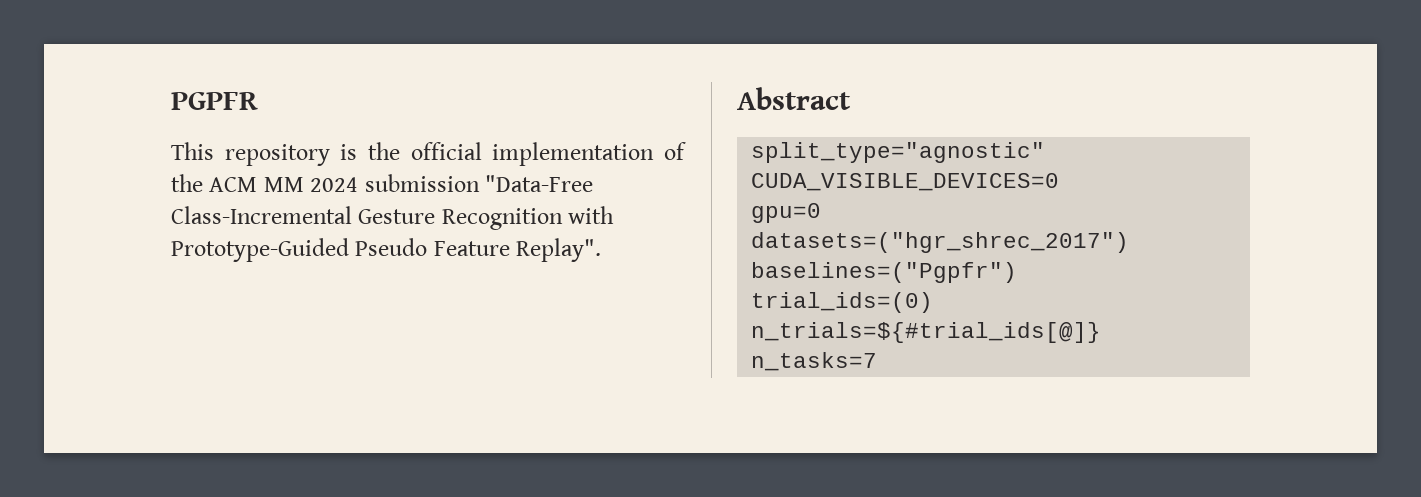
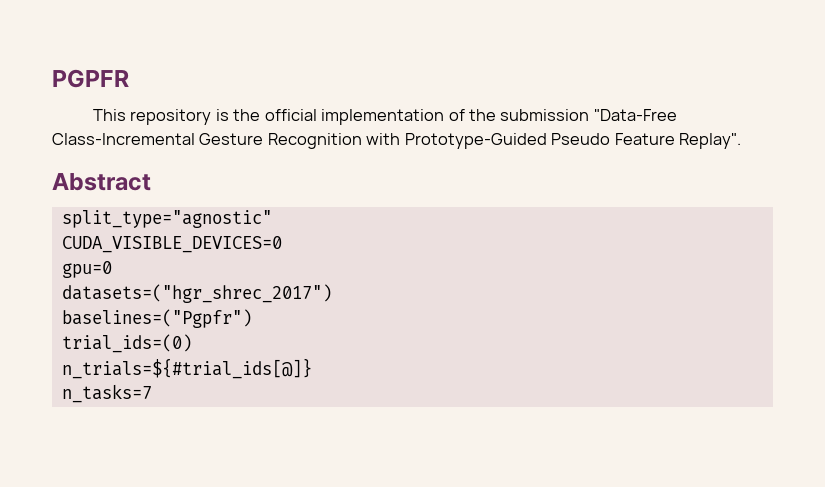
[209,177,359,192] ACM MM 2024 -> (496, 115) none

